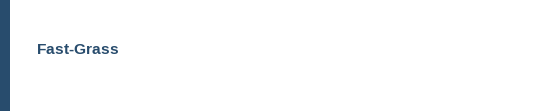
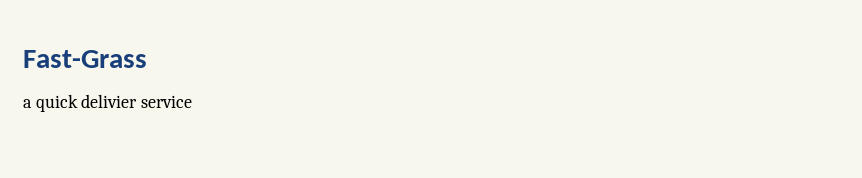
(119, 49) none -> [23,94,193,112] // a quick delivier service

